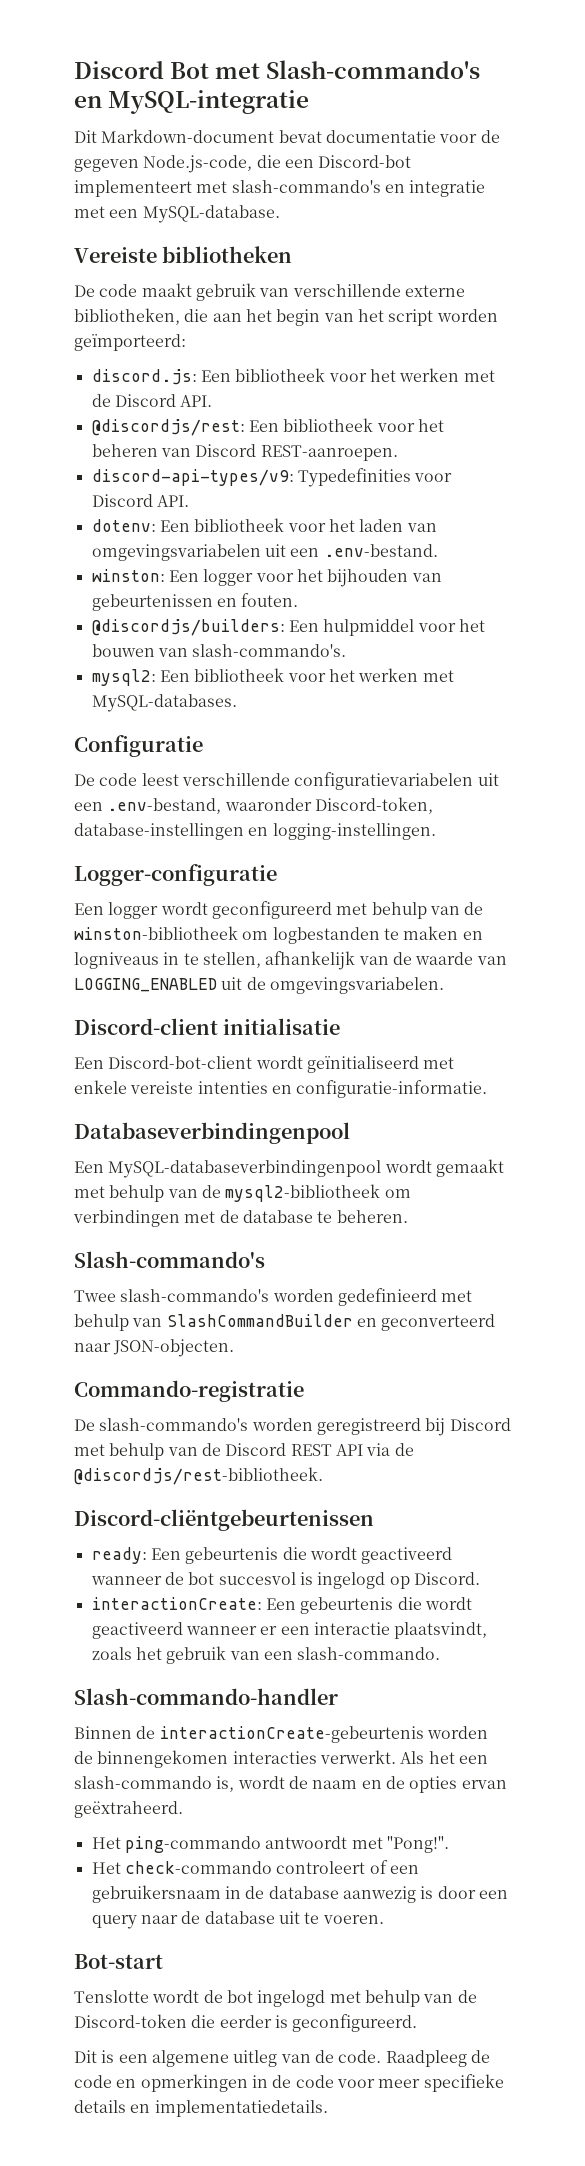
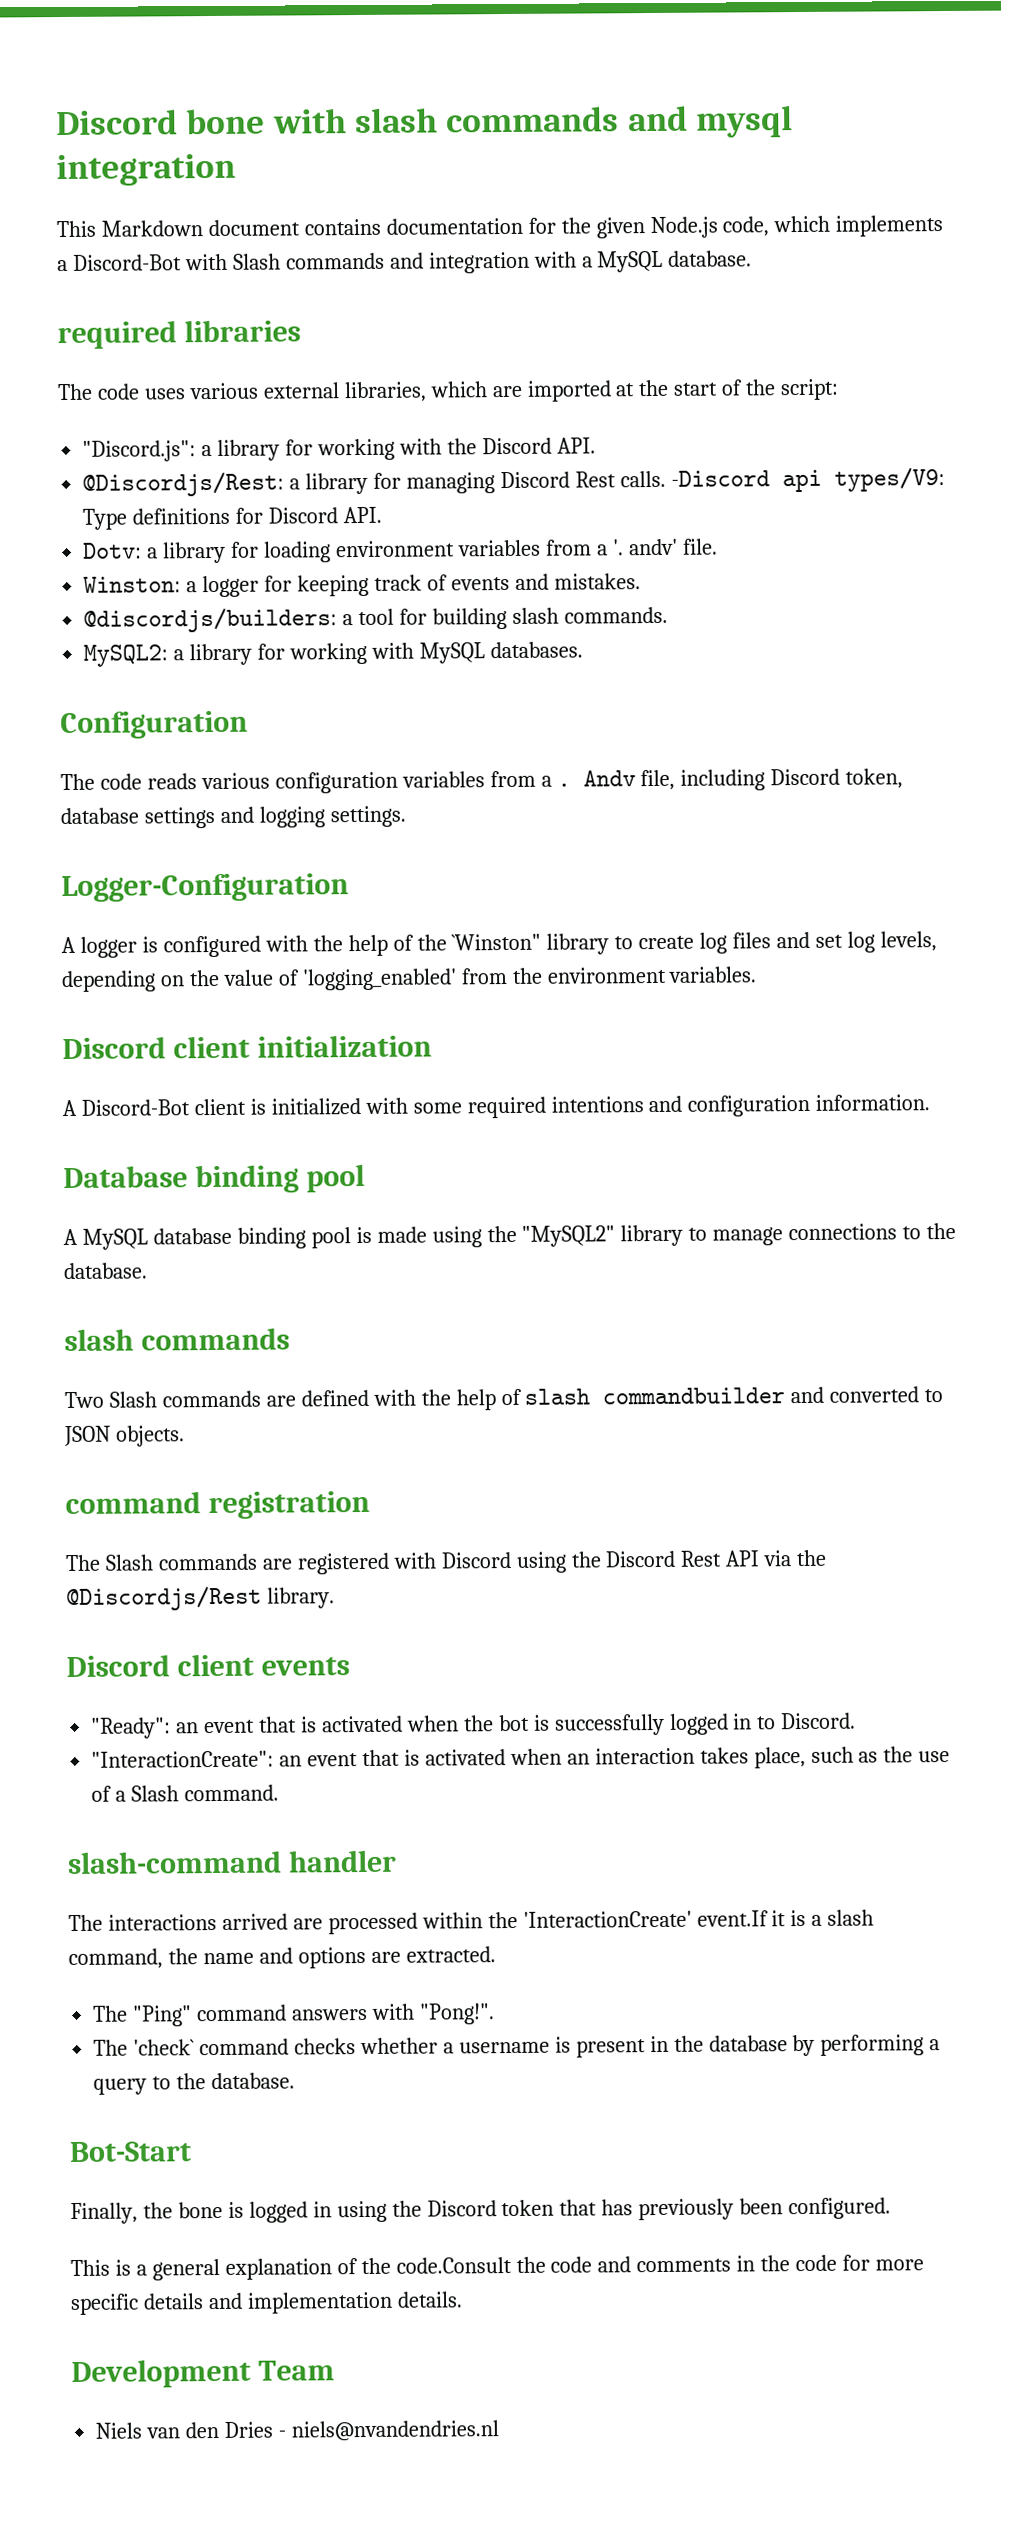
[74,60,481,79] [74,90,310,114] [74,129,500,143] [74,155,412,173] [74,180,486,197] [74,205,280,223] [74,246,293,263] [74,283,465,301] [74,308,498,326] [74,334,186,351] [91,368,495,385] [91,394,213,407] [91,418,444,436] [91,444,398,461] [91,468,453,487] [91,494,189,507] [91,518,437,532] [91,544,438,561] [91,569,442,587] [91,593,299,611] [91,619,485,636] [91,644,347,657] [91,668,454,686] [91,694,237,712] [74,735,203,757] [74,772,499,790] [74,797,433,814] [74,823,436,840] [74,864,277,886] [74,901,484,919] [74,926,483,944] [74,951,507,970] [74,977,444,994] [74,1018,341,1035] [74,1056,455,1073] [74,1080,488,1098] [74,1122,350,1144] [74,1159,504,1178] [74,1184,411,1202] [73,1210,408,1227] [74,1251,265,1268] [74,1288,473,1306] [74,1314,496,1331] [74,1339,235,1357] [74,1380,304,1402] [74,1418,511,1436] [74,1443,414,1460] [74,1467,323,1485] [74,1509,374,1531] [91,1547,453,1564] [90,1572,480,1589] [91,1597,472,1614] [91,1622,488,1639] [91,1646,441,1664] [74,1688,338,1705] [74,1726,488,1743] [74,1750,488,1768] [74,1776,507,1793] [74,1801,183,1818] [91,1836,449,1853] [91,1860,419,1874] [91,1885,508,1903] [91,1911,384,1929] [74,1954,163,1969] [74,1990,477,2007] [74,2014,418,2032] [74,2050,490,2067] [74,2074,504,2092] [74,2100,328,2117] Discord Bot met Slash-commando's en MySQL-integratie // Dit Markdown-document bevat documentatie voor de gegeven Node.js-code, die een Discord-bot implementeert met slash-commando's en integratie met een MySQL-database. // Vereiste bibliotheken // De code maakt gebruik van verschillende externe bibliotheken, die aan het begin van het script worden geïmporteerd: // discord.js: Een bibliotheek voor het werken met de Discord API. // @discordjs/rest: Een bibliotheek voor het beheren van Discord REST-aanroepen. // discord-api-types/v9: Typedefinities voor Discord API. // dotenv: Een bibliotheek voor het laden van omgevingsvariabelen uit een .env-bestand. // winston: Een logger voor het bijhouden van gebeurtenissen en fouten. // @discordjs/builders: Een hulpmiddel voor het bouwen van slash-commando's. // mysql2: Een bibliotheek voor het werken met MySQL-databases. // Configuratie // De code leest verschillende configuratievariabelen uit een .env-bestand, waaronder Discord-token, database-instellingen en logging-instellingen. // Logger-configuratie // Een logger wordt geconfigureerd met behulp van de winston-bibliotheek om logbestanden te maken en logniveaus in te stellen, afhankelijk van de waarde van LOGGING_ENABLED uit de omgevingsvariabelen. // Discord-client initialisatie // Een Discord-bot-client wordt geïnitialiseerd met enkele vereiste intenties en configuratie-informatie. // Databaseverbindingenpool // Een MySQL-databaseverbindingenpool wordt gemaakt met behulp van de mysql2-bibliotheek om verbindingen met de database te beheren. // Slash-commando's // Twee slash-commando's worden gedefinieerd met behulp van SlashCommandBuilder en geconverteerd naar JSON-objecten. // Commando-registratie // De slash-commando's worden geregistreerd bij Discord met behulp van de Discord REST API via de @discordjs/rest-bibliotheek. // Discord-cliëntgebeurtenissen // ready: Een gebeurtenis die wordt geactiveerd wanneer de bot succesvol is ingelogd op Discord. // interactionCreate: Een gebeurtenis die wordt geactiveerd wanneer er een interactie plaatsvindt, zoals het gebruik van een slash-commando. // Slash-commando-handler // Binnen de interactionCreate-gebeurtenis worden de binnengekomen interacties verwerkt. Als het een slash-commando is, wordt de naam en de opties ervan geëxtraheerd. // Het ping-commando antwoordt met "Pong!". // Het check-commando controleert of een gebruikersnaam in de database aanwezig is door een query naar de database uit te voeren. // Bot-start // Tenslotte wordt de bot ingelogd met behulp van de Discord-token die eerder is geconfigureerd. // Dit is een algemene uitleg van de code. Raadpleeg de code en opmerkingen in de code voor meer specifieke details en implementatiedetails. -> [56,105,793,138] [56,153,236,187] [56,215,944,239] [57,250,753,274] [57,319,301,350] [57,378,840,403] [82,437,596,462] [82,467,945,497] [82,506,382,530] [83,538,718,564] [83,573,641,598] [83,606,668,633] [83,641,583,667] [60,710,248,740] [60,768,904,794] [60,805,406,829] [61,873,349,903] [61,931,937,958] [61,966,758,993] [62,1034,432,1060] [62,1094,931,1119] [63,1163,365,1194] [63,1222,957,1250] [63,1262,148,1280] [64,1327,290,1352] [64,1386,944,1411] [64,1425,185,1447] [65,1490,370,1520] [65,1549,828,1575] [66,1585,335,1612] [66,1653,350,1678] [91,1712,857,1739] [91,1746,951,1769] [91,1784,280,1802] [67,1849,397,1875] [68,1909,875,1935] [68,1946,496,1970] [92,2003,495,2027] [93,2034,941,2058] [93,2072,296,2095] [69,2141,192,2163] [70,2197,892,2225] [70,2254,925,2281] [70,2291,463,2316] [71,2358,335,2389] [95,2420,499,2442] Discord bone with slash commands and mysql integration // This Markdown document contains documentation for the given Node.js code, which implements a Discord-Bot with Slash commands and integration with a MySQL database. // required libraries // The code uses various external libraries, which are imported at the start of the script: // "Discord.js": a library for working with the Discord API. // @Discordjs/Rest: a library for managing Discord Rest calls. -Discord api types/V9: Type definitions for Discord API. // Dotv: a library for loading environment variables from a '. andv' file. // Winston: a logger for keeping track of events and mistakes. // @discordjs/builders: a tool for building slash commands. // MySQL2: a library for working with MySQL databases. // Configuration // The code reads various configuration variables from a . Andv file, including Discord token, database settings and logging settings. // Logger-Configuration // A logger is configured with the help of the `Winston" library to create log files and set log levels, depending on the value of 'logging_enabled' from the environment variables. // Discord client initialization // A Discord-Bot client is initialized with some required intentions and configuration information. // Database binding pool // A MySQL database binding pool is made using the "MySQL2" library to manage connections to the database. // slash commands // Two Slash commands are defined with the help of slash commandbuilder and converted to JSON objects. // command registration // The Slash commands are registered with Discord using the Discord Rest API via the @Discordjs/Rest library. // Discord client events // "Ready": an event that is activated when the bot is successfully logged in to Discord. // "InteractionCreate": an event that is activated when an interaction takes place, such as the use of a Slash command. // slash-command handler // The interactions arrived are processed within the 'InteractionCreate' event.If it is a slash command, the name and options are extracted. // The "Ping" command answers with "Pong!". // The 'check` command checks whether a username is present in the database by performing a query to the database. // Bot-Start // Finally, the bone is logged in using the Discord token that has previously been configured. // This is a general explanation of the code.Consult the code and comments in the code for more specific details and implementation details. // Development Team // Niels van den Dries - niels@nvandendries.nl

